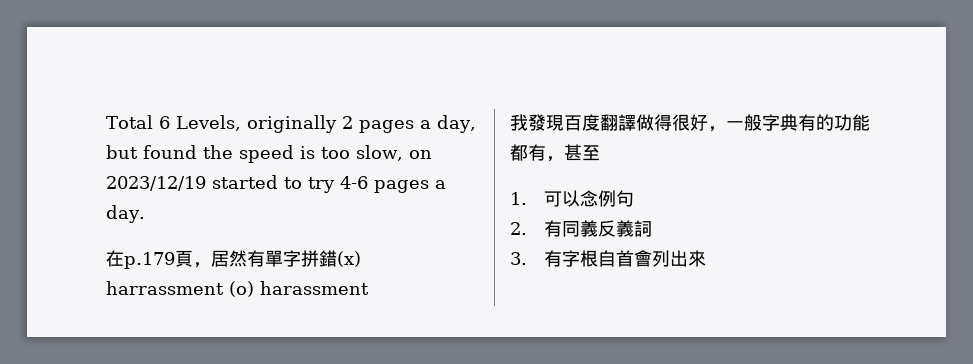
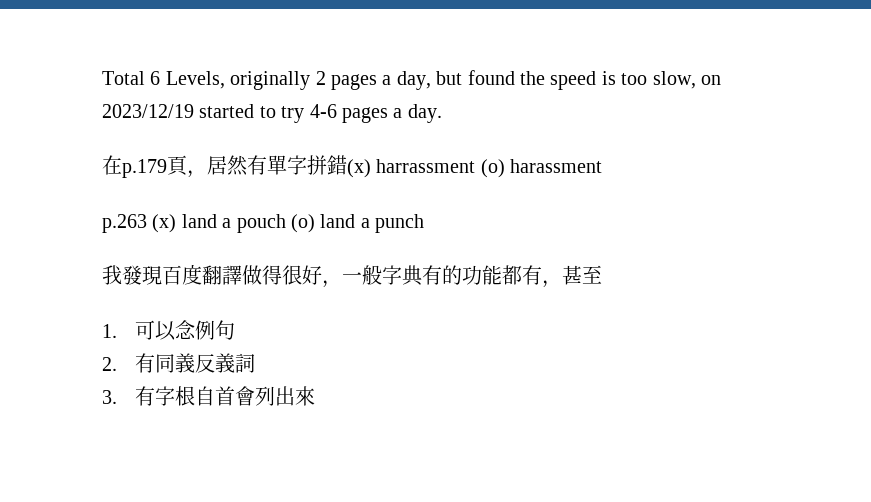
(369, 288) none -> [102,214,425,233] // p.263 (x) land a pouch (o) land a punch

